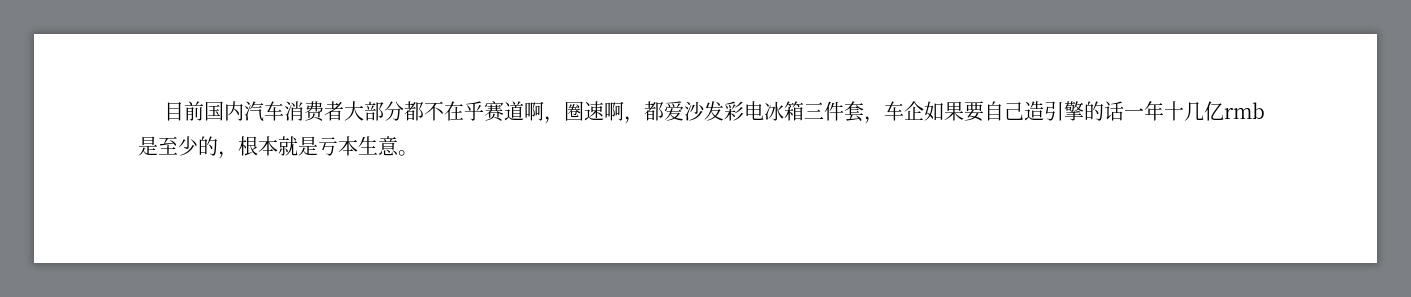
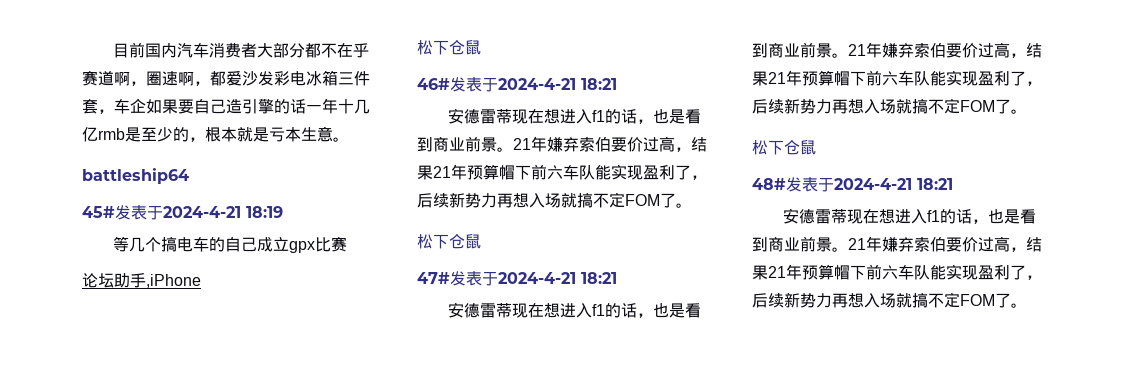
(418, 153) none -> [82,168,189,184] [82,205,283,220] [113,236,348,253] [82,273,201,288] [417,40,481,55] [417,77,617,92] [448,108,702,124] [417,136,707,152] [417,164,707,180] [417,192,692,208] [417,234,481,249] [417,271,617,286] [448,302,702,318] [752,42,1042,58] [752,70,1042,86] [752,98,1027,114] [752,140,816,155] [752,177,953,192] [783,208,1037,224] [752,236,1042,252] [752,264,1042,280] [752,292,1027,308] // battleship64 // 45#发表于2024-4-21 18:19 // 等几个搞电车的自己成立gpx比赛 // 论坛助手,iPhone // 松下仓鼠 // 46#发表于2024-4-21 18:21 // 安德雷蒂现在想进入f1的话，也是看到商业前景。21年嫌弃索伯要价过高，结果21年预算帽下前六车队能实现盈利了，后续新势力再想入场就搞不定FOM了。 // 松下仓鼠 // 47#发表于2024-4-21 18:21 // 安德雷蒂现在想进入f1的话，也是看到商业前景。21年嫌弃索伯要价过高，结果21年预算帽下前六车队能实现盈利了，后续新势力再想入场就搞不定FOM了。 // 松下仓鼠 // 48#发表于2024-4-21 18:21 // 安德雷蒂现在想进入f1的话，也是看到商业前景。21年嫌弃索伯要价过高，结果21年预算帽下前六车队能实现盈利了，后续新势力再想入场就搞不定FOM了。

